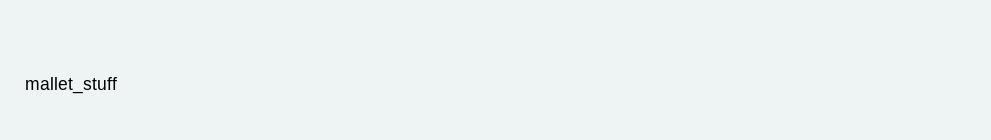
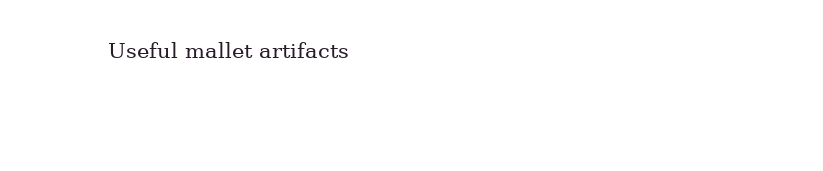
[25,77,117,94] mallet_stuff -> [108,42,349,58] Useful mallet artifacts

